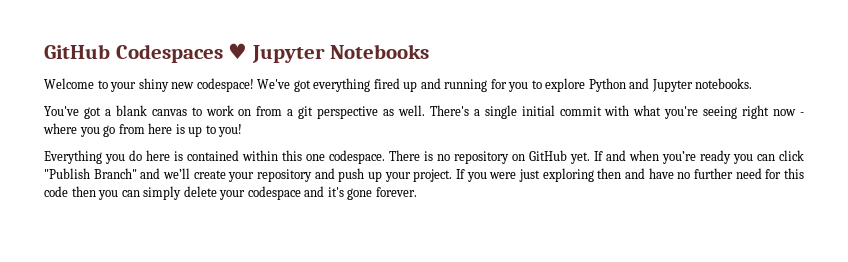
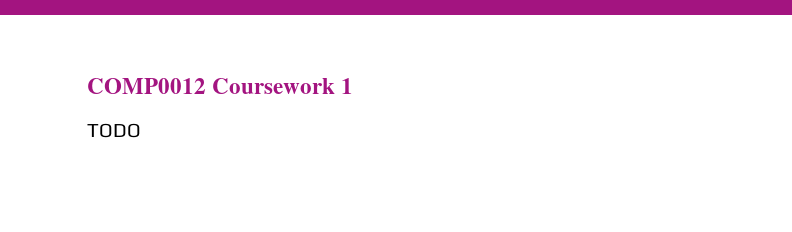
[44,43,430,63] [44,78,753,92] [44,105,804,119] [43,123,243,137] [44,150,804,164] [44,168,804,182] [44,186,417,200] GitHub Codespaces ♥ Jupyter Notebooks // Welcome to your shiny new codespace! We've got everything fired up and running for you to explore Python and Jupyter notebooks. // You've got a blank canvas to work on from a git perspective as well. There's a single initial commit with what you're seeing right now - where you go from here is up to you! // Everything you do here is contained within this one codespace. There is no repository on GitHub yet. If and when you’re ready you can click "Publish Branch" and we’ll create your repository and push up your project. If you were just exploring then and have no further need for this code then you can simply delete your codespace and it's gone forever. -> [87,78,354,94] [87,123,141,138] COMP0012 Coursework 1 // TODO

